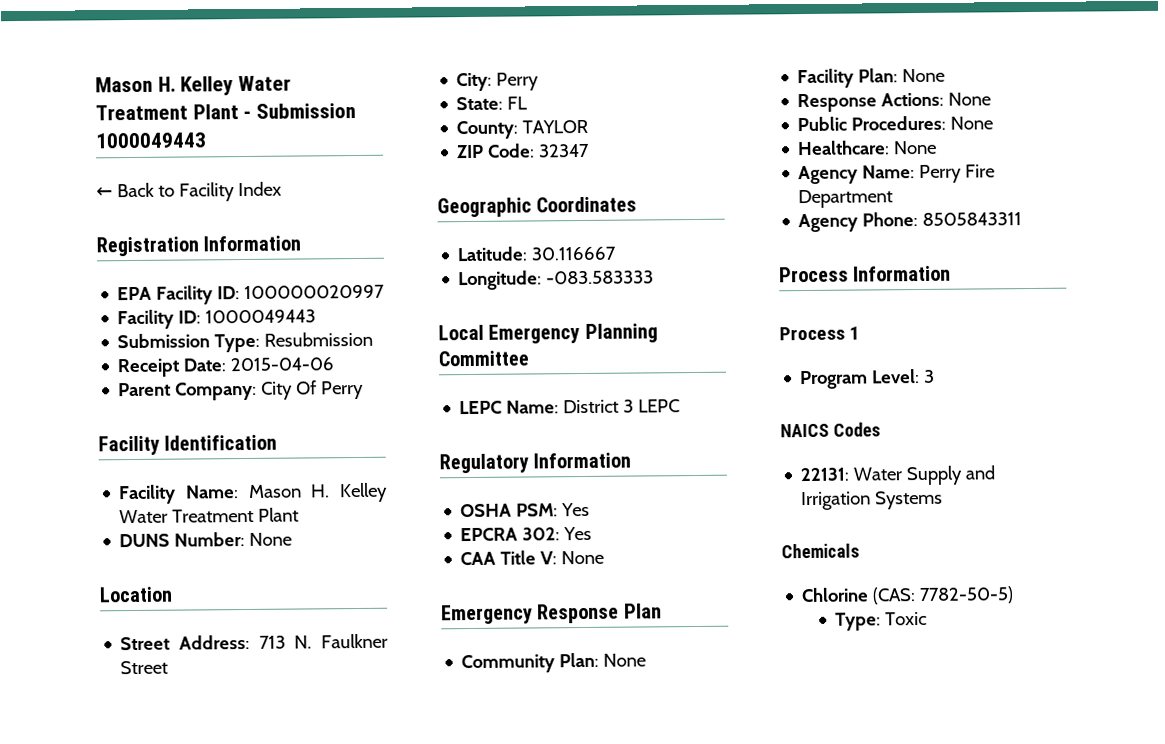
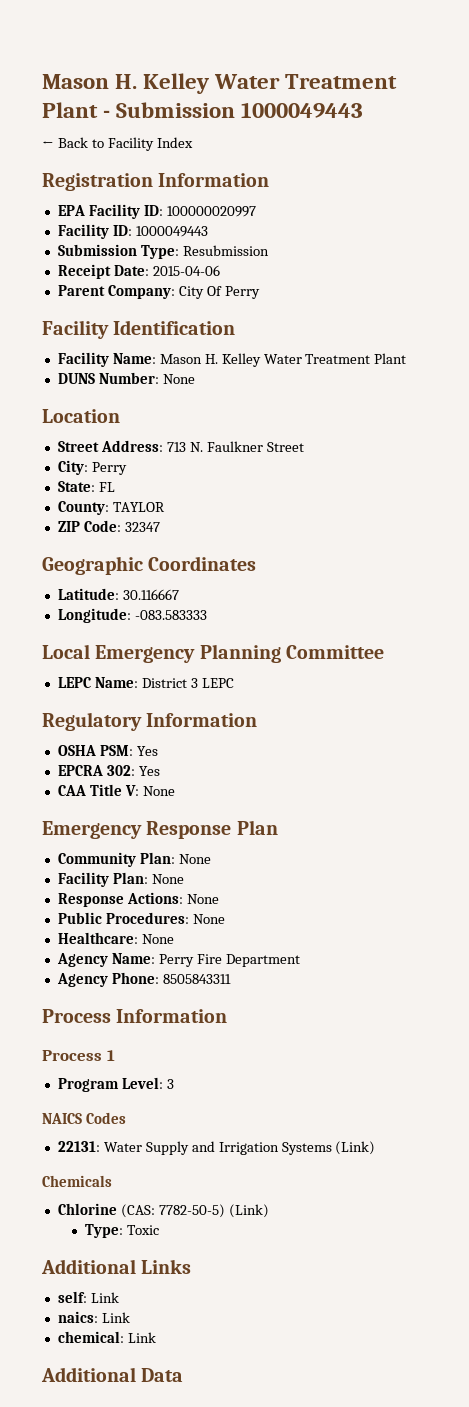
(944, 500) none -> [335,1141,376,1155] (Link)
(1015, 595) none -> [228,1204,269,1218] (Link)
(928, 618) none -> [41,1259,192,1274] [57,1291,119,1303] [57,1311,130,1323] [57,1331,156,1343] [41,1367,184,1382] // Additional Links // self: Link // naics: Link // chemical: Link // Additional Data

